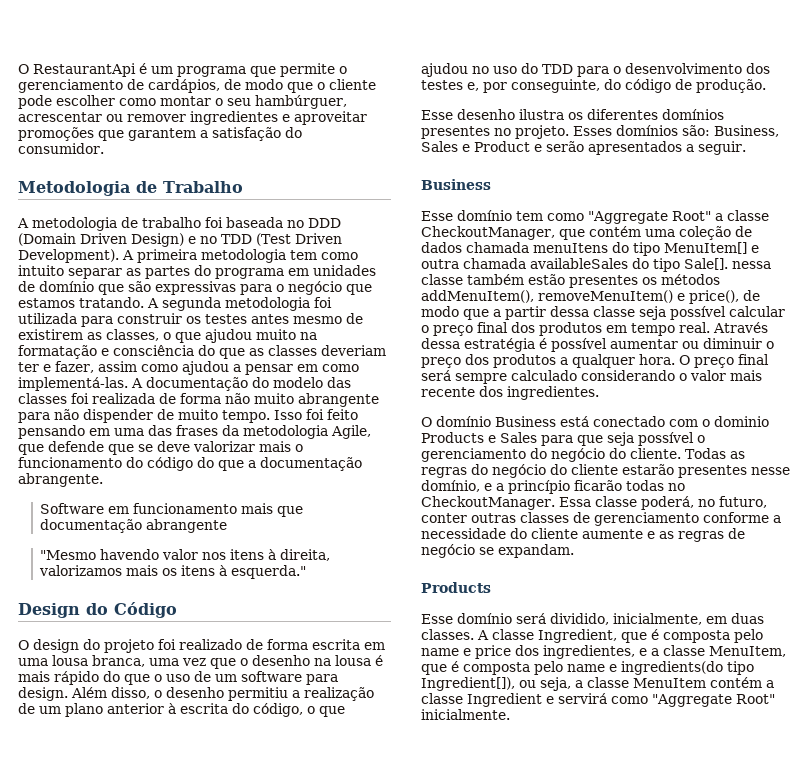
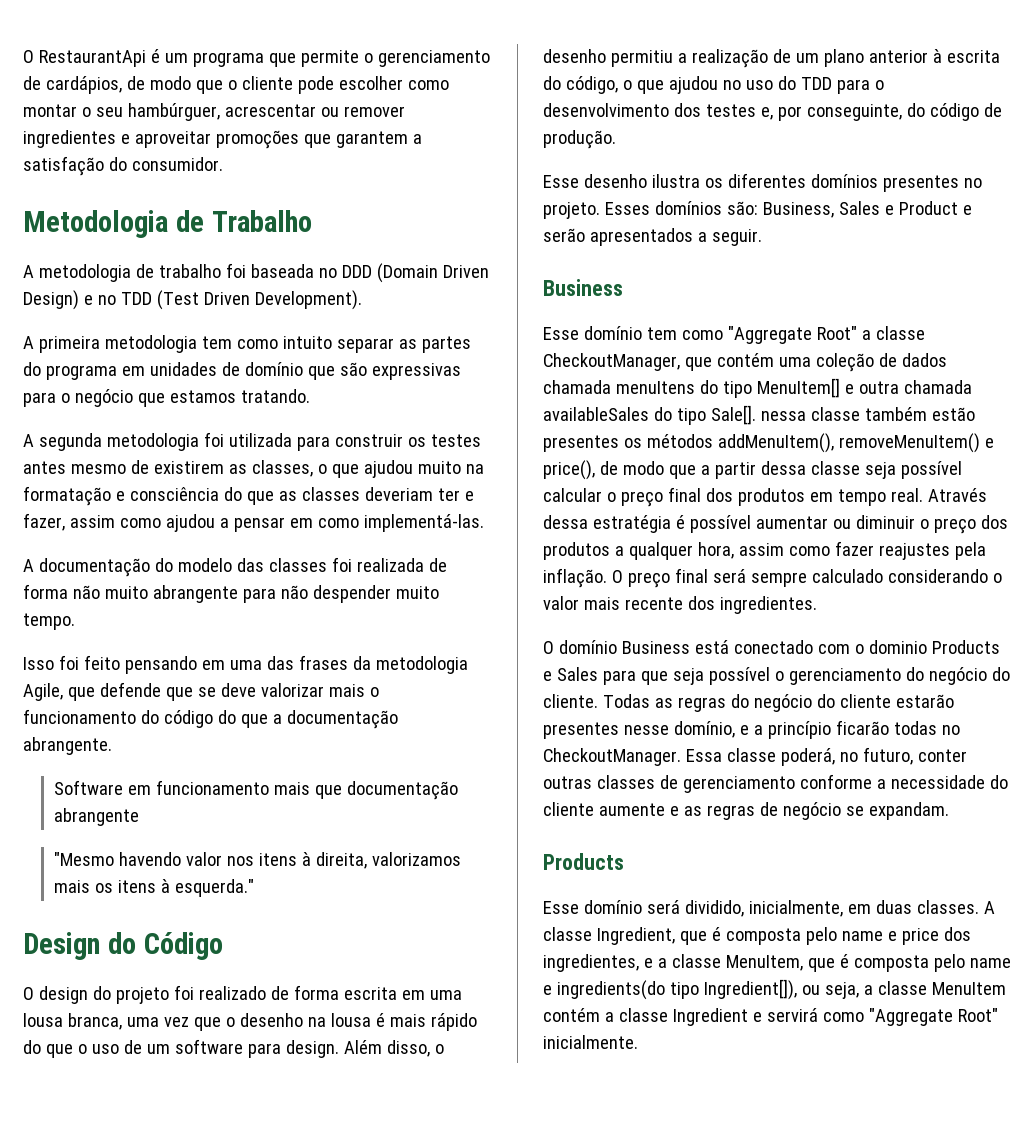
(119, 256) none -> (362, 300) //
(144, 302) none -> (310, 396) //
(128, 384) none -> (484, 523) //
[83,409,174,423] dispender de -> [312,585,391,603] despender
(270, 416) none -> (75, 621) //
[639,354,675,365] hora. -> [697,541,986,560] [543,568,607,588] hora, assim como fazer reajustes pela inflação.

